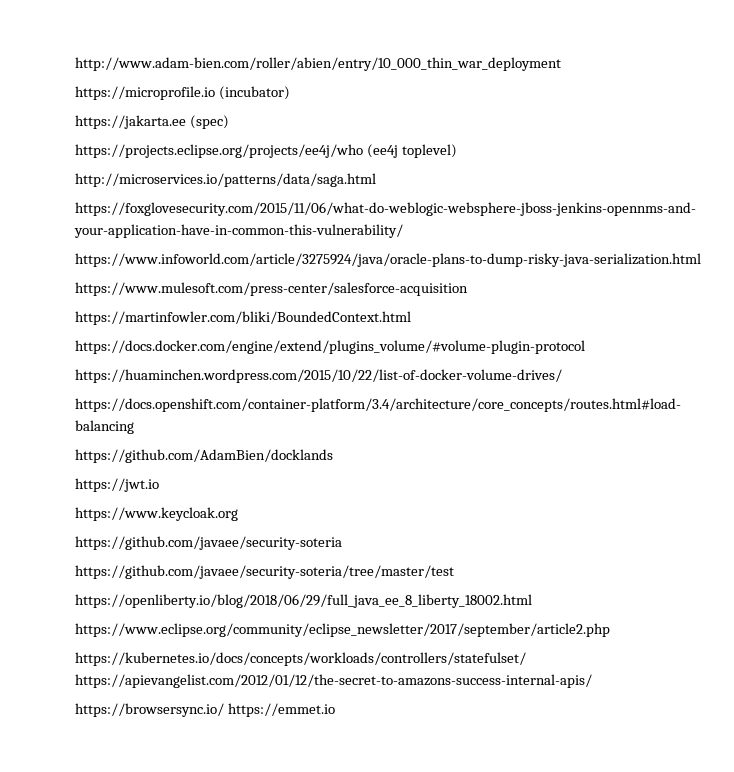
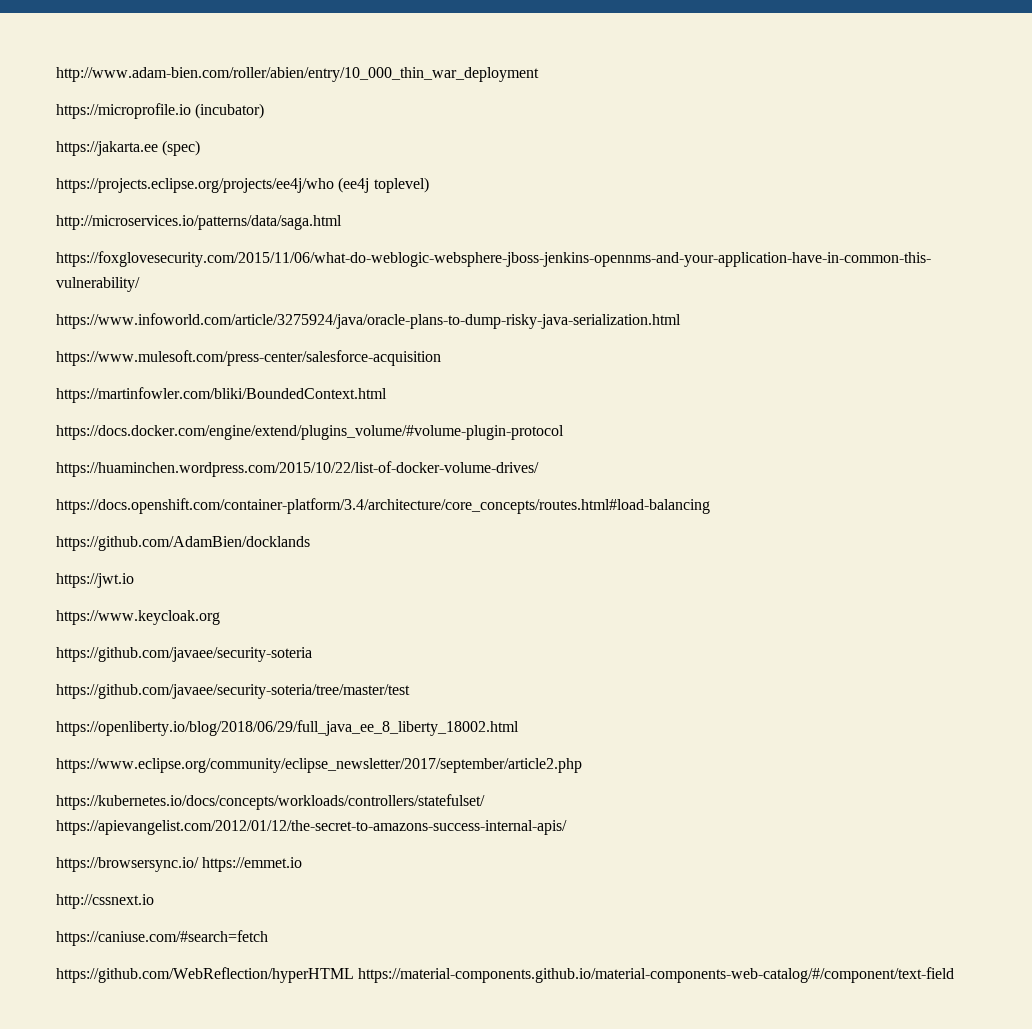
(335, 710) none -> [56,894,154,909] [56,930,268,946] [56,967,955,983] // http://cssnext.io // https://caniuse.com/#search=fetch // https://github.com/WebReflection/hyperHTML https://material-components.github.io/material-components-web-catalog/#/component/text-field

